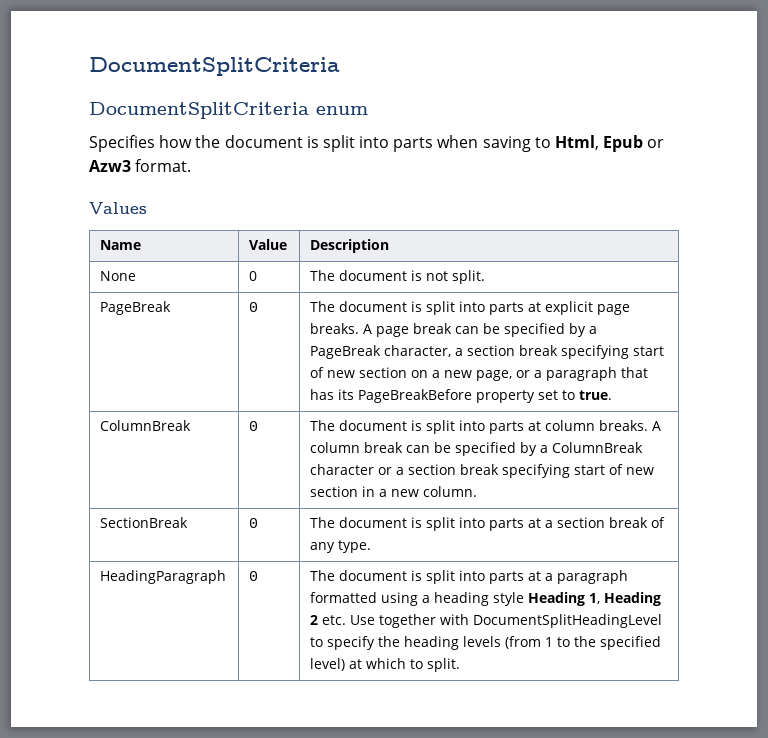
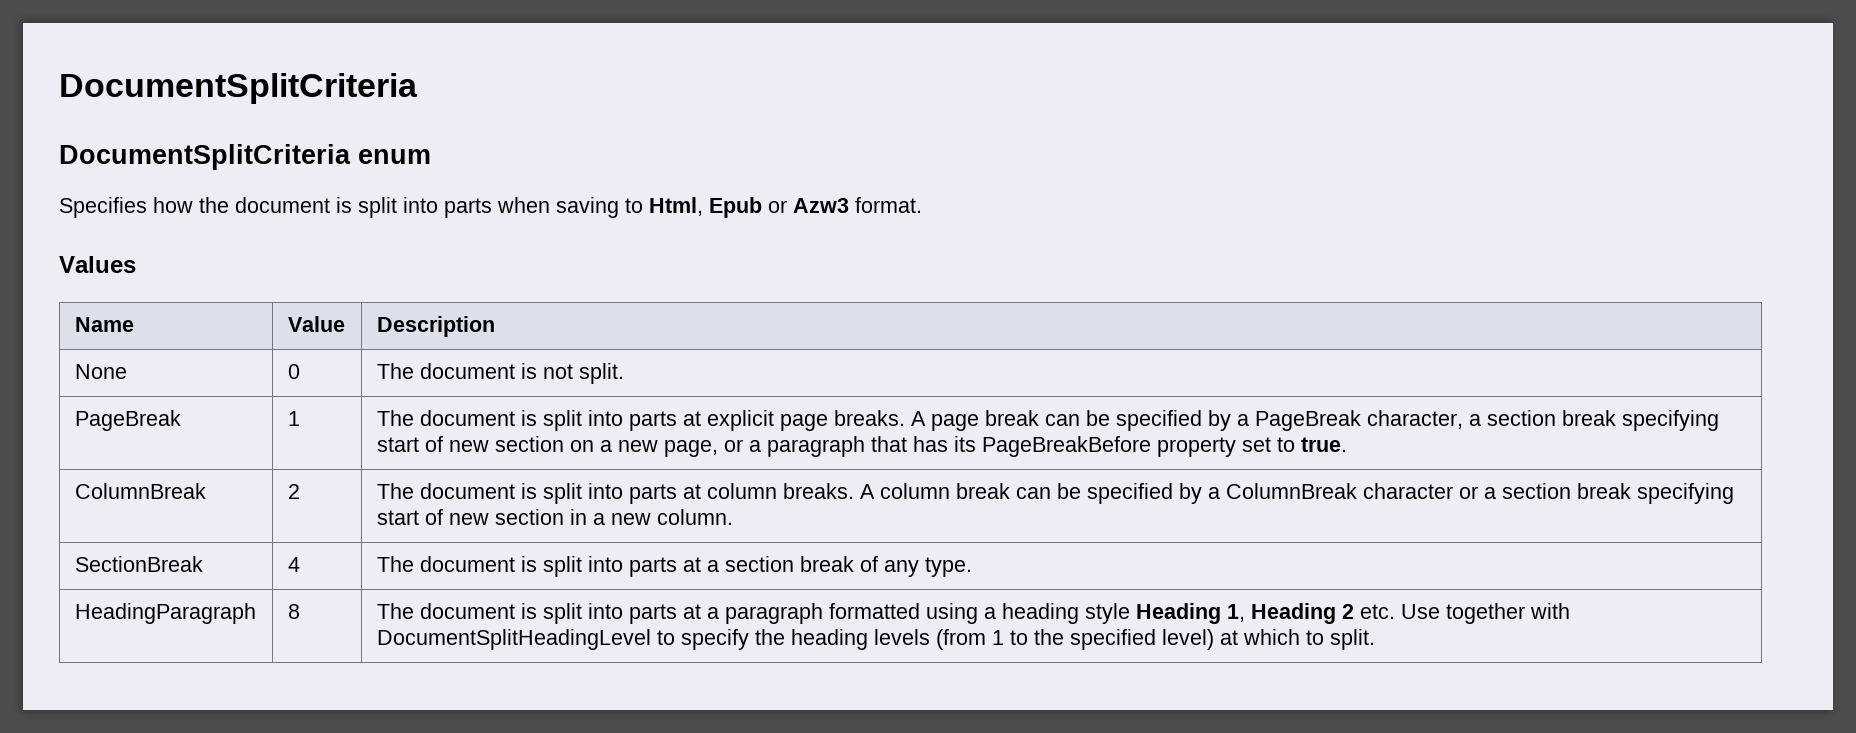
[249,302,259,312] 0 -> [287,411,300,426] 1
[249,421,259,431] 0 -> [287,484,300,499] 2
[249,518,259,528] 0 -> [287,557,300,572] 4
[249,571,259,581] 0 -> [287,604,300,619] 8

